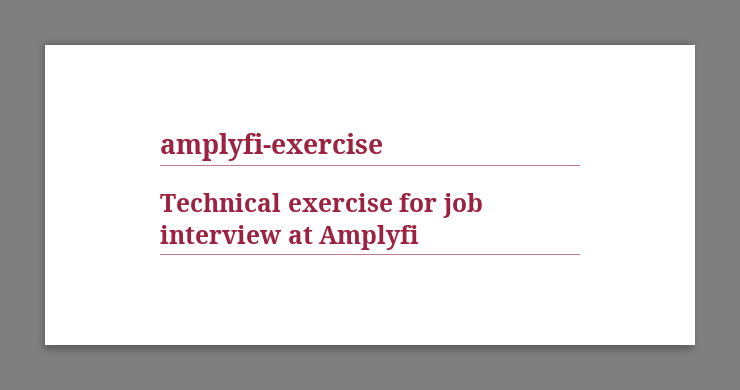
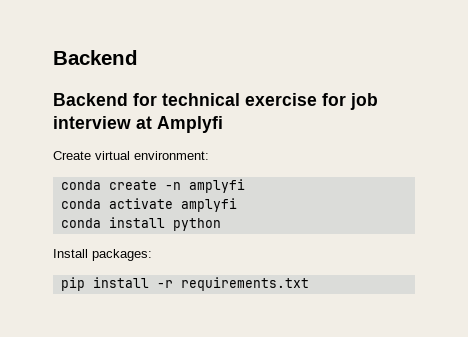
[160,133,383,161] [160,193,281,212] amplyfi-exercise // Technical -> [53,50,138,65] [53,93,240,106] Backend // Backend for technical
(420, 237) none -> [53,151,209,160] [60,179,245,193] [60,198,237,212] [60,217,221,231] [53,249,152,261] [60,277,309,291] // Create virtual environment: // conda create -n amplyfi // conda activate amplyfi // conda install python // Install packages: // pip install -r requirements.txt

